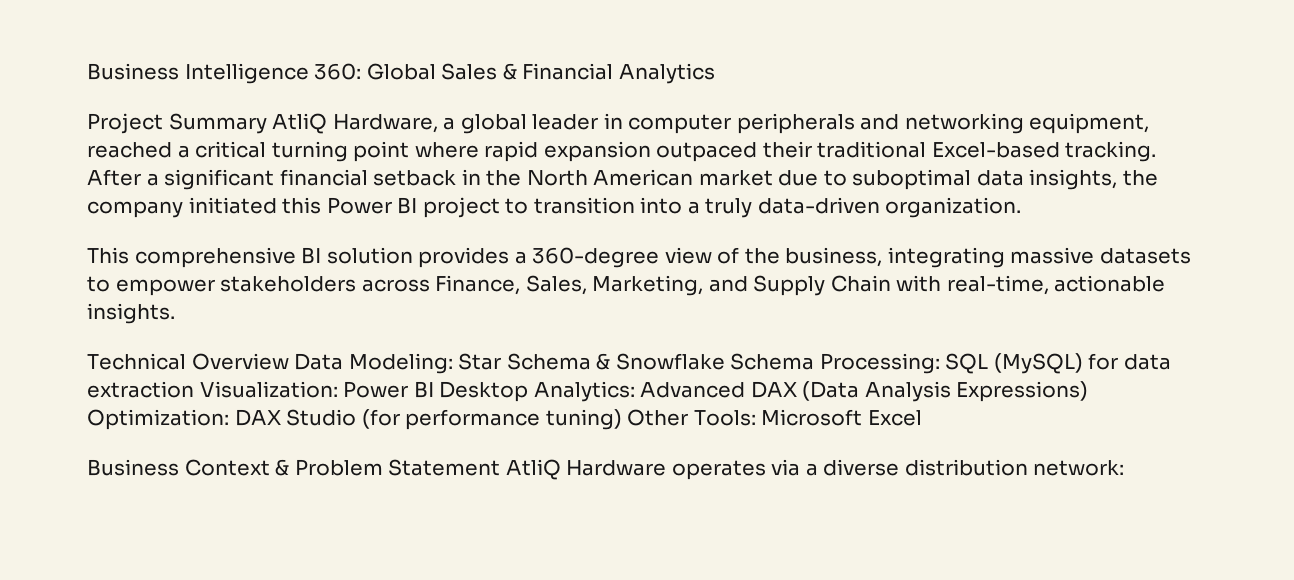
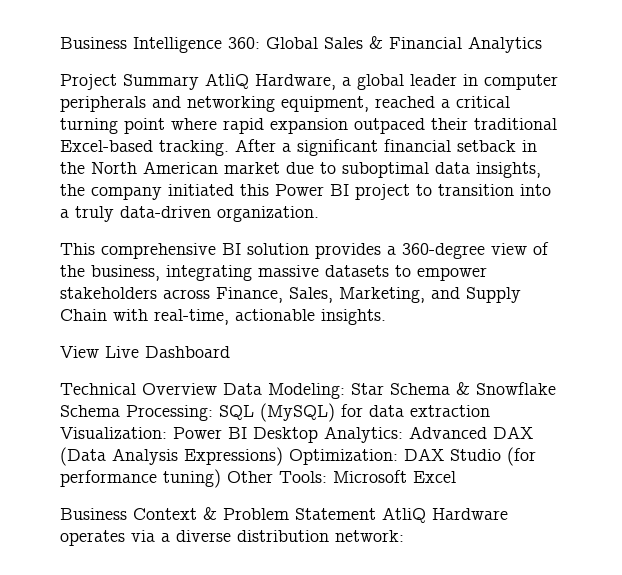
(175, 313) none -> [60,346,230,358] // View Live Dashboard

